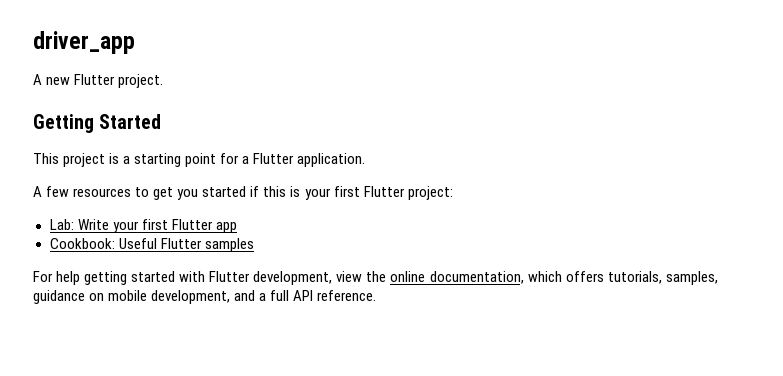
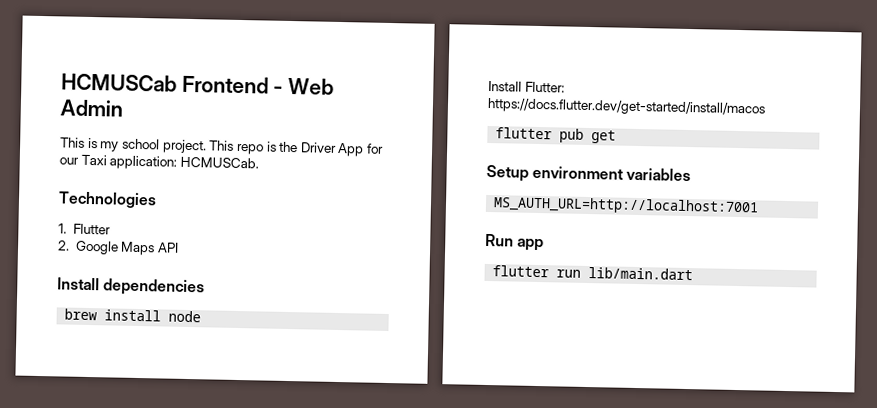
[33,31,135,54] [33,74,164,88] [33,114,162,133] [33,153,366,167] [33,186,453,200] [49,219,237,233] [49,238,254,252] [33,271,718,285] [33,290,377,304] driver_app // A new Flutter project. // Getting Started // This project is a starting point for a Flutter application. // A few resources to get you started if this is your first Flutter project: // Lab: Write your first Flutter app // Cookbook: Useful Flutter samples // For help getting started with Flutter development, view the online documentation, which offers tutorials, samples, guidance on mobile development, and a full API reference. -> [61,73,335,95] [60,99,124,117] [60,137,385,157] [59,154,259,170] [58,191,157,209] [58,223,112,235] [57,240,180,256] [57,277,206,297] [64,308,202,323] [488,80,565,93] [487,97,766,117] [495,127,617,144] [486,164,692,182] [493,196,760,216] [485,233,545,252] [492,265,694,281] HCMUSCab Frontend - Web Admin // This is my school project. This repo is the Driver App for our Taxi application: HCMUSCab. // Technologies // 1. Flutter // 2. Google Maps API // Install dependencies // brew install node // Install Flutter: https://docs.flutter.dev/get-started/install/macos // flutter pub get // Setup environment variables // MS_AUTH_URL=http://localhost:7001 // Run app // flutter run lib/main.dart

